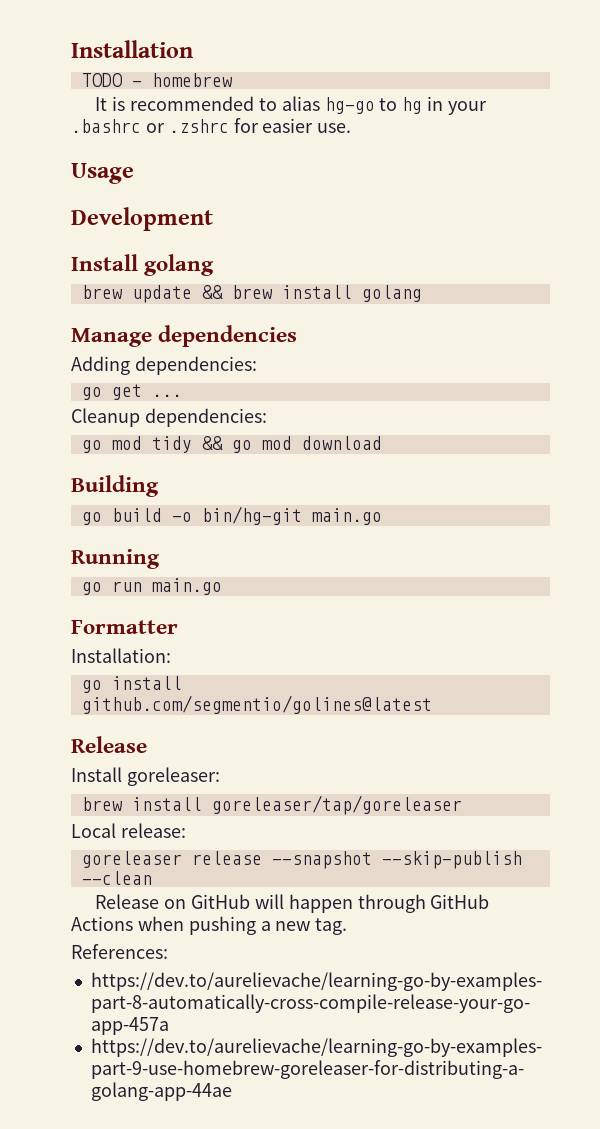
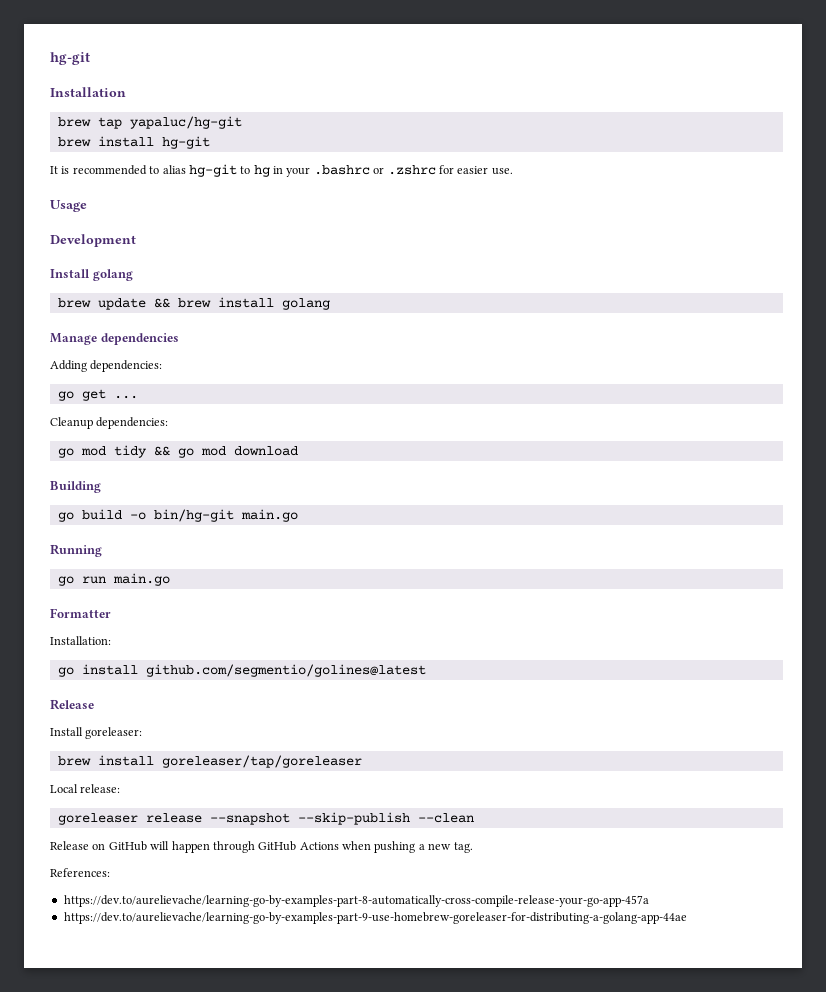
(71, 49) none -> [50,52,90,65] hg-git //
[81,73,233,87] TODO - homebrew -> [57,116,242,129] [57,136,210,149] brew tap yapaluc/hg-git // brew install hg-git
[324,97,375,114] hg-go -> [188,164,237,177] hg-git

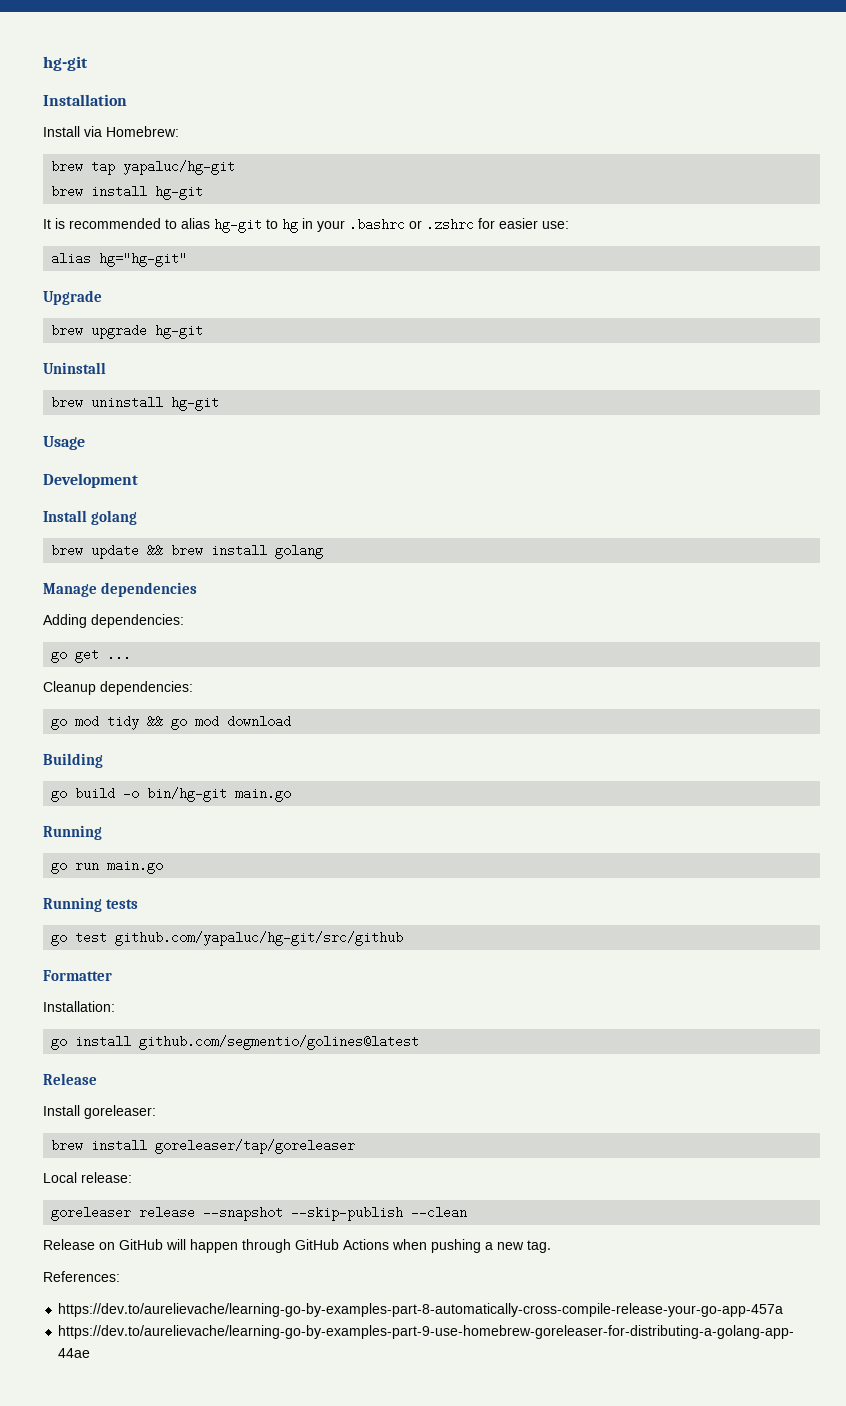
(126, 92) none -> [43,126,179,137] // Install via Homebrew:
[491,168,513,175] use. -> [542,221,569,229] [51,252,188,267] [43,290,102,305] [51,324,204,339] [43,362,106,374] [51,396,220,411] use: // alias hg="hg-git" // Upgrade // brew upgrade hg-git // Uninstall // brew uninstall hg-git
(170, 579) none -> [43,897,139,912] [51,931,404,946] // Running tests // go test github.com/yapaluc/hg-git/src/github

